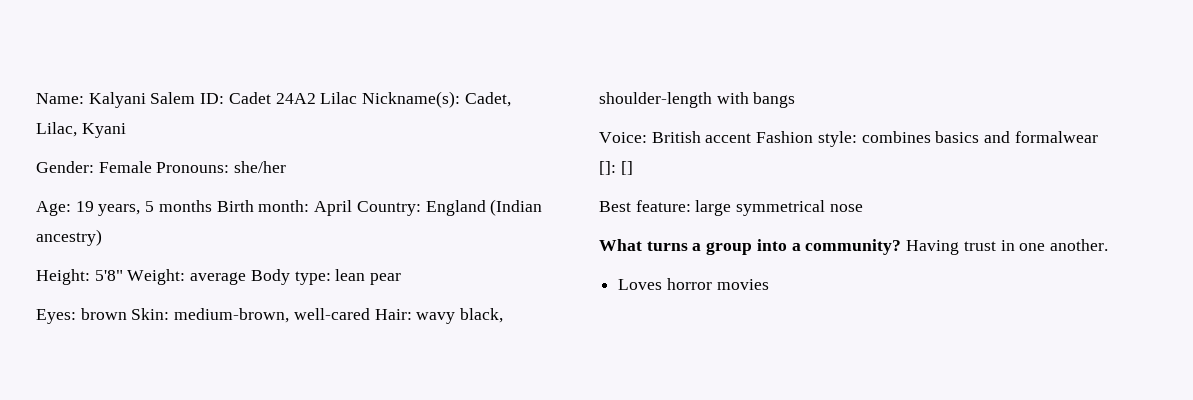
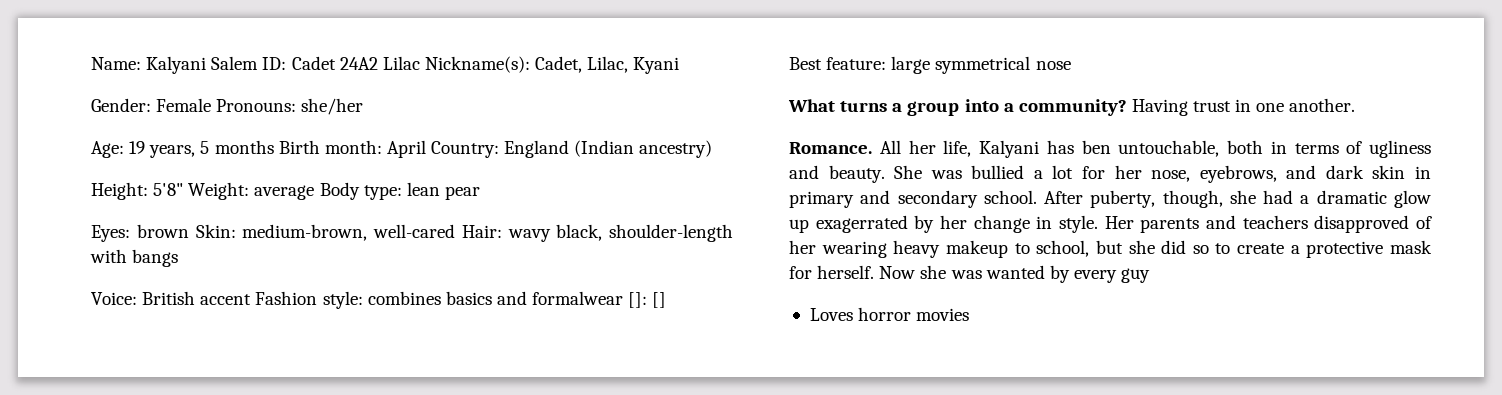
(1108, 245) none -> [789,140,1431,158] [789,165,1431,183] [789,190,1431,208] [789,215,1432,233] [789,240,1432,258] [789,265,1151,283] // Romance. All her life, Kalyani has ben untouchable, both in terms of ugliness and beauty. She was bullied a lot for her nose, eyebrows, and dark skin in primary and secondary school. After puberty, though, she had a dramatic glow up exagerrated by her change in style. Her parents and teachers disapproved of her wearing heavy makeup to school, but she did so to create a protective mask for herself. Now she was wanted by every guy

